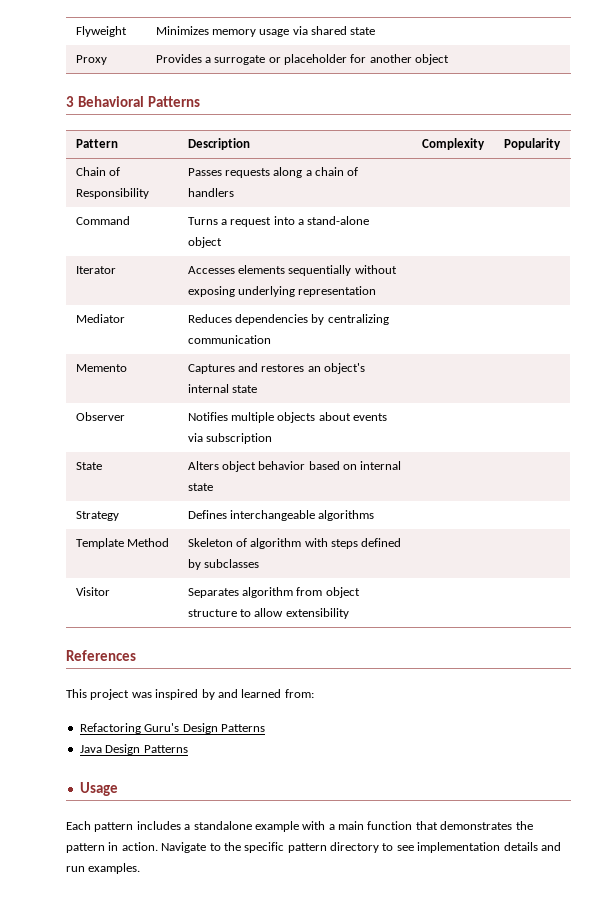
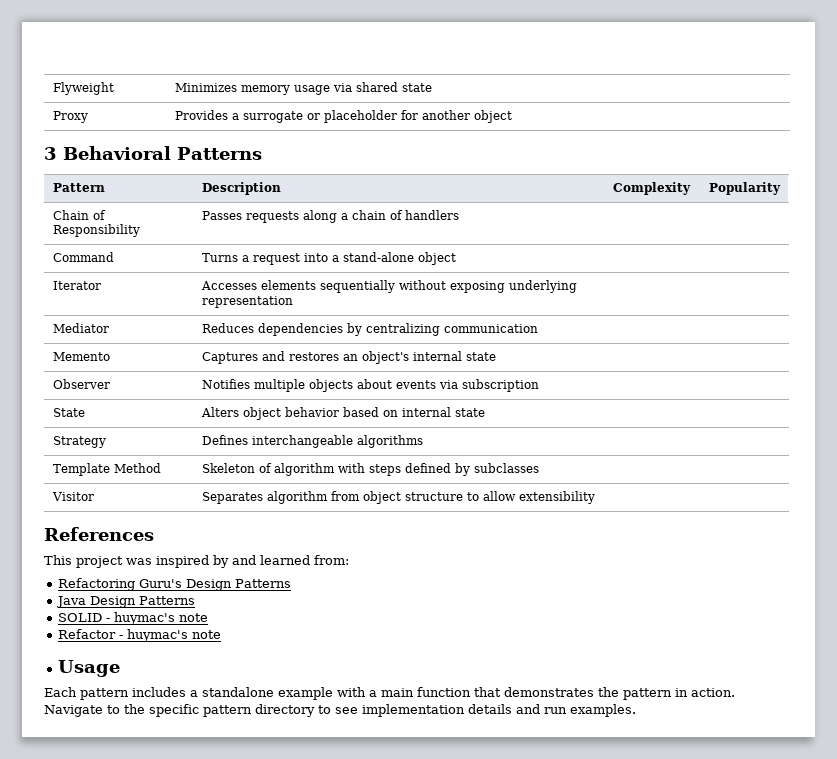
(188, 749) none -> [58,612,209,625] [58,629,222,642] // SOLID - huymac's note // Refactor - huymac's note

